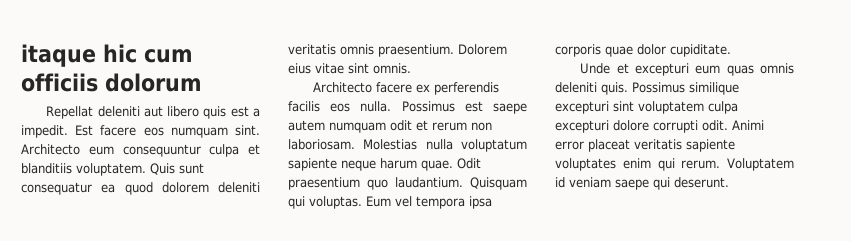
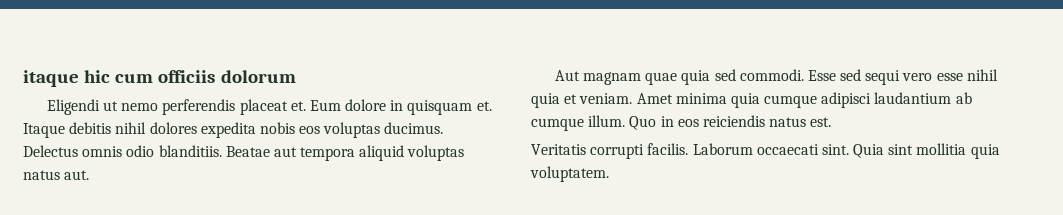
[46,106,260,119] [21,125,260,138] [21,144,260,157] [21,163,204,176] [21,182,260,195] [288,44,507,57] [288,63,411,74] [313,82,500,95] [288,101,527,114] [288,120,492,133] [288,139,527,152] [288,158,481,171] [288,177,527,190] [288,196,492,209] [555,44,731,57] [580,63,794,76] [555,82,739,95] [555,101,738,114] [555,120,764,133] [555,139,735,152] [555,158,794,171] [555,177,729,190] Repellat deleniti aut libero quis est a impedit. Est facere eos numquam sint. Architecto eum consequuntur culpa et blanditiis voluptatem. Quis sunt consequatur ea quod dolorem deleniti veritatis omnis praesentium. Dolorem eius vitae sint omnis. // Architecto facere ex perferendis facilis eos nulla. Possimus est saepe autem numquam odit et rerum non laboriosam. Molestias nulla voluptatum sapiente neque harum quae. Odit praesentium quo laudantium. Quisquam qui voluptas. Eum vel tempora ipsa corporis quae dolor cupiditate. // Unde et excepturi eum quas omnis deleniti quis. Possimus similique excepturi sint voluptatem culpa excepturi dolore corrupti odit. Animi error placeat veritatis sapiente voluptates enim qui rerum. Voluptatem id veniam saepe qui deserunt. -> [46,99,492,115] [23,122,444,138] [23,145,465,161] [23,170,90,180] [554,69,998,85] [531,92,972,108] [531,115,832,131] [531,143,1000,159] [530,166,609,182] Eligendi ut nemo perferendis placeat et. Eum dolore in quisquam et. Itaque debitis nihil dolores expedita nobis eos voluptas ducimus. Delectus omnis odio blanditiis. Beatae aut tempora aliquid voluptas natus aut. // Aut magnam quae quia sed commodi. Esse sed sequi vero esse nihil quia et veniam. Amet minima quia cumque adipisci laudantium ab cumque illum. Quo in eos reiciendis natus est. // Veritatis corrupti facilis. Laborum occaecati sint. Quia sint mollitia quia voluptatem.

